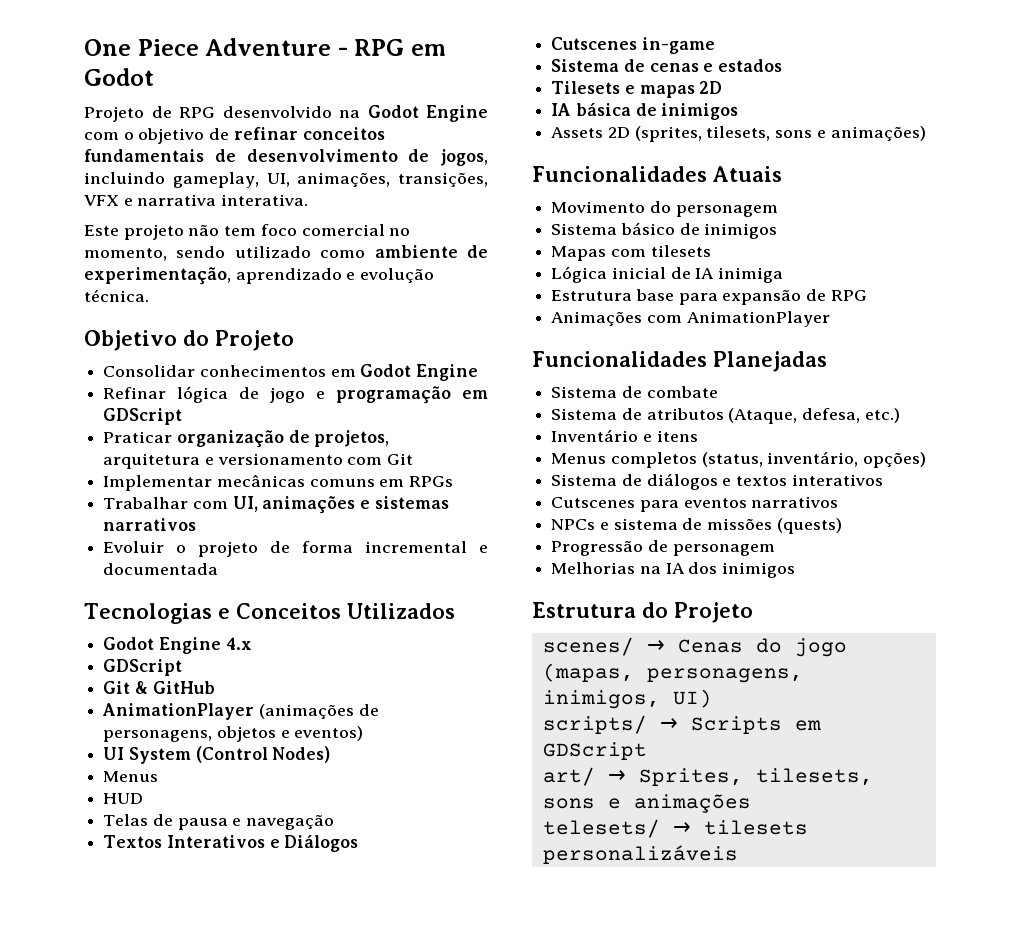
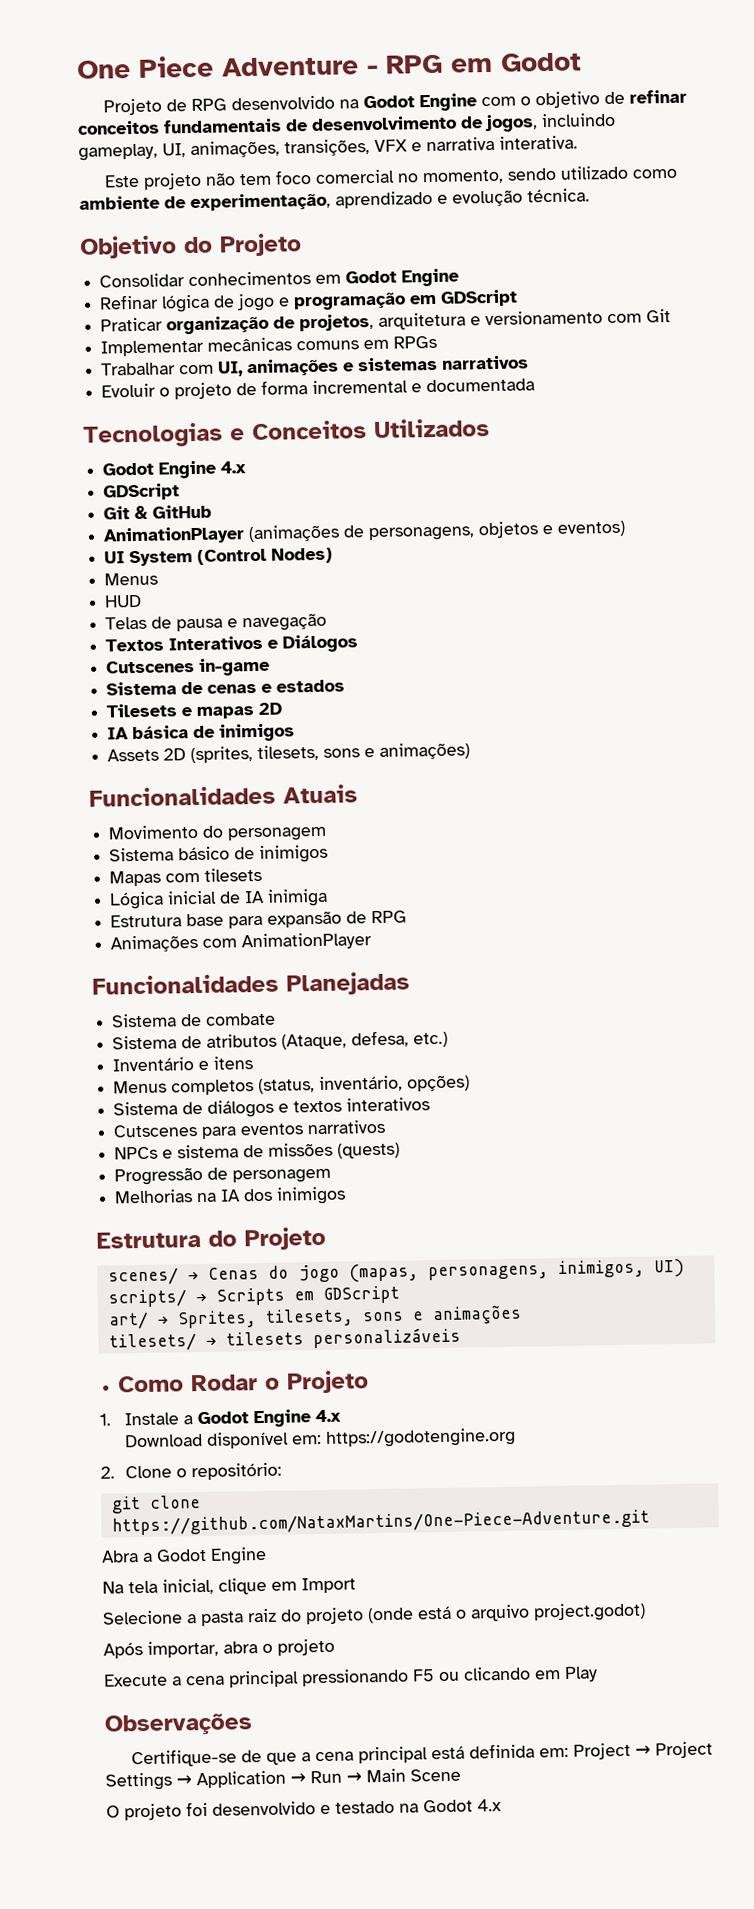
[542,819,660,838] telesets/ -> [108,1333,197,1352] tilesets/
(738, 854) none -> [118,1370,370,1394] [99,1409,341,1428] [124,1427,516,1449] [100,1462,282,1481] [111,1495,201,1514] [111,1509,650,1536] [101,1546,267,1565] [102,1577,356,1595] [102,1602,646,1627] [103,1638,335,1659] [104,1666,598,1688] [104,1713,253,1737] [131,1741,714,1768] [105,1768,461,1791] [106,1799,502,1821] // Como Rodar o Projeto // 1. Instale a Godot Engine 4.x // Download disponível em: https://godotengine.org // 2. Clone o repositório: // git clone https://github.com/NataxMartins/One-Piece-Adventure.git // Abra a Godot Engine // Na tela inicial, clique em Import // Selecione a pasta raiz do projeto (onde está o arquivo project.godot) // Após importar, abra o projeto // Execute a cena principal pressionando F5 ou clicando em Play // Observações // Certifique-se de que a cena principal está definida em: Project → Project Settings → Application → Run → Main Scene // O projeto foi desenvolvido e testado na Godot 4.x

